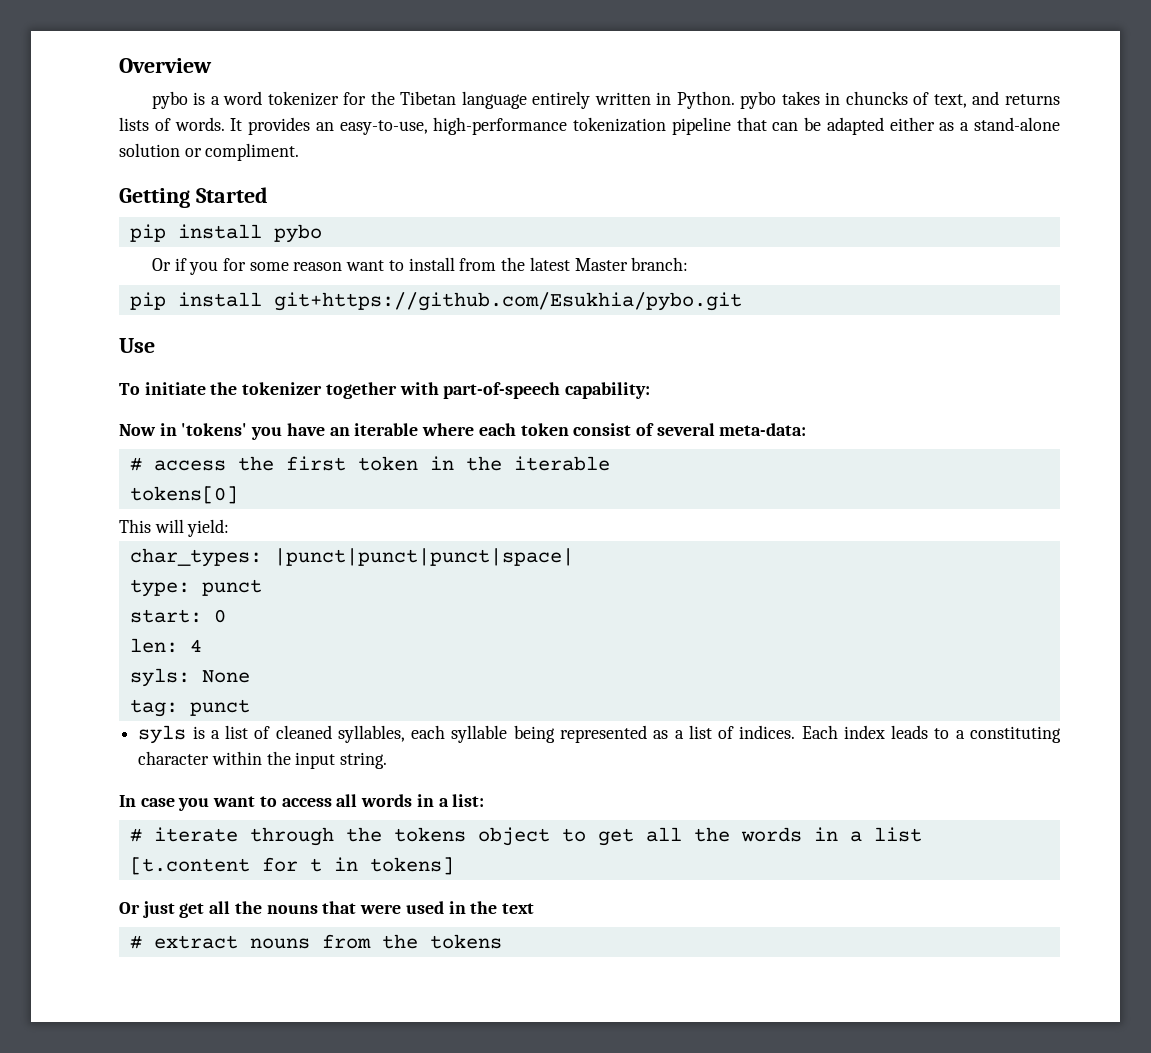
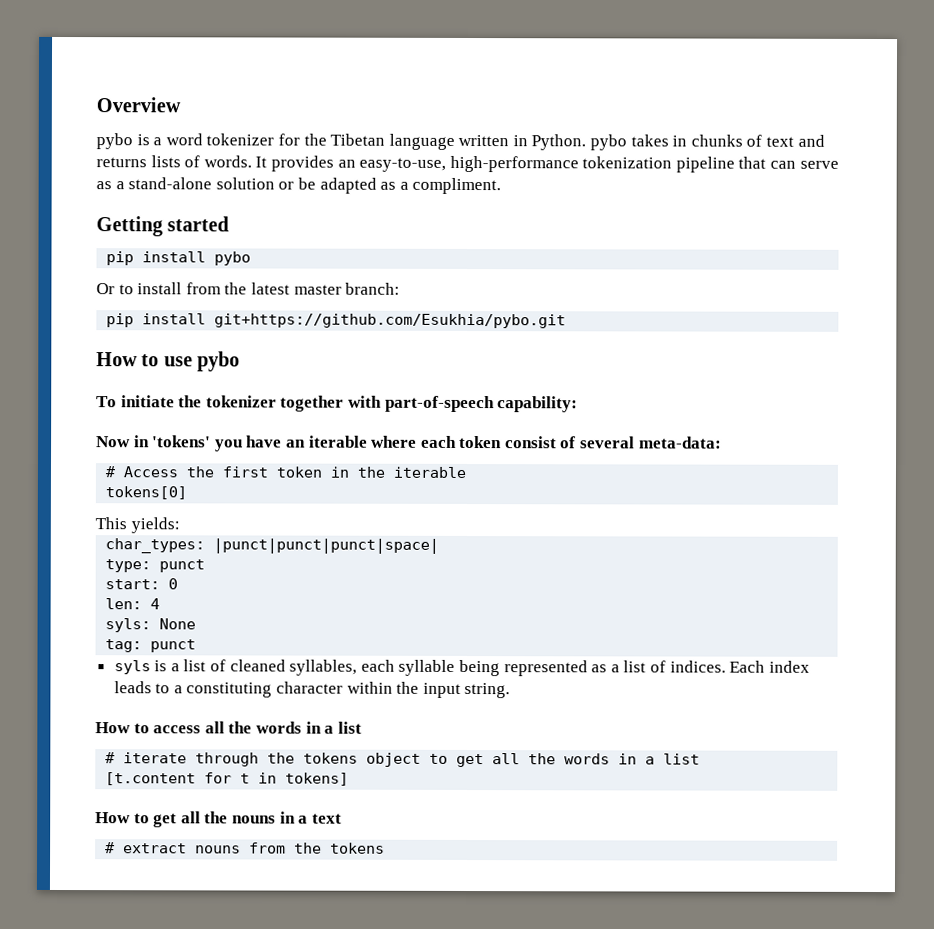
[532,91,591,109] entirely -> (455, 141) none
[845,91,967,108] chuncks of text, -> [690,134,795,147] chunks of text
[804,117,935,135] be adapted either -> [799,160,839,169] serve
(202, 152) none -> [297,177,409,194] be adapted as a
[195,187,268,203] Started -> [167,216,230,232] started
[174,258,385,275] if you for some reason want -> (115, 289) none
[574,258,628,271] Master -> [293,284,342,295] master
[119,338,155,353] Use -> [96,351,241,372] How to use pybo
[153,460,226,471] access -> [123,466,179,478] Access
[154,519,230,537] will yield: -> [130,517,180,534] yields:
[119,795,256,811] In case you want -> [95,722,131,734] How
[361,794,485,807] words in a list: -> [228,721,362,734] the words in a list
[119,901,175,918] Or just -> [95,812,150,824] How to
[322,901,498,914] that were used in the -> [279,811,309,824] in a

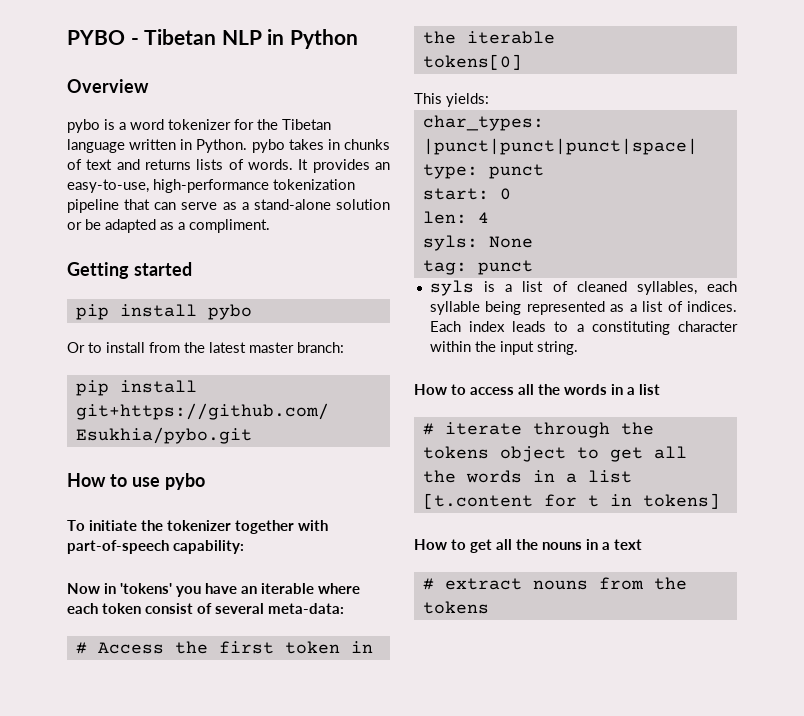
(96, 105) none -> [67,29,358,49] PYBO - Tibetan NLP in Python //

